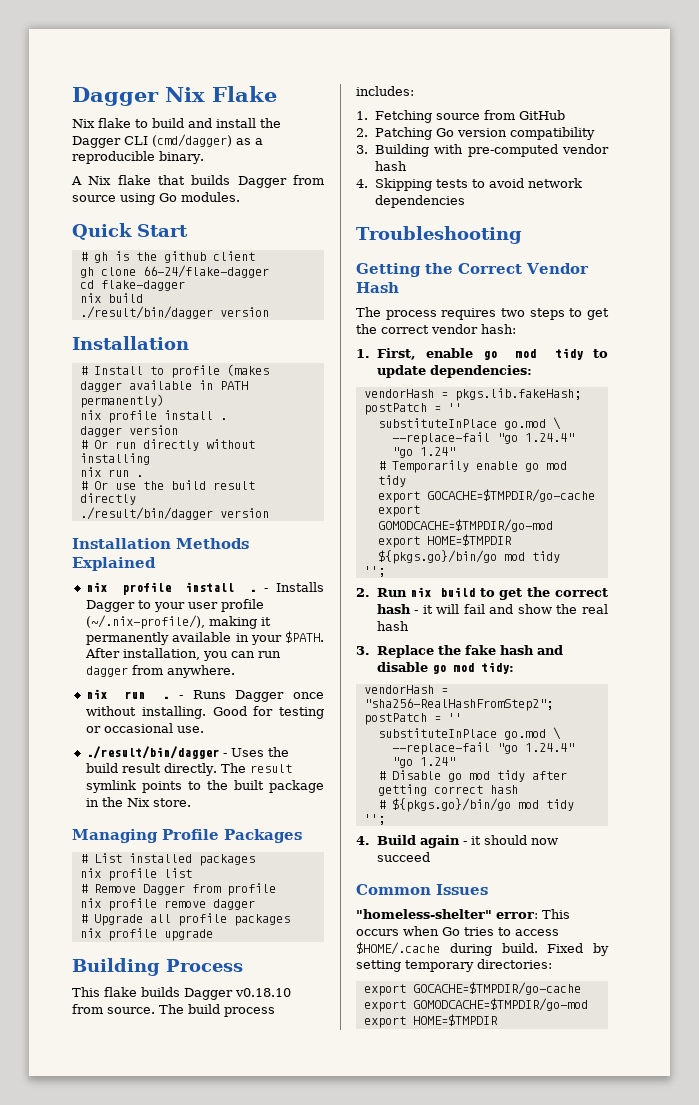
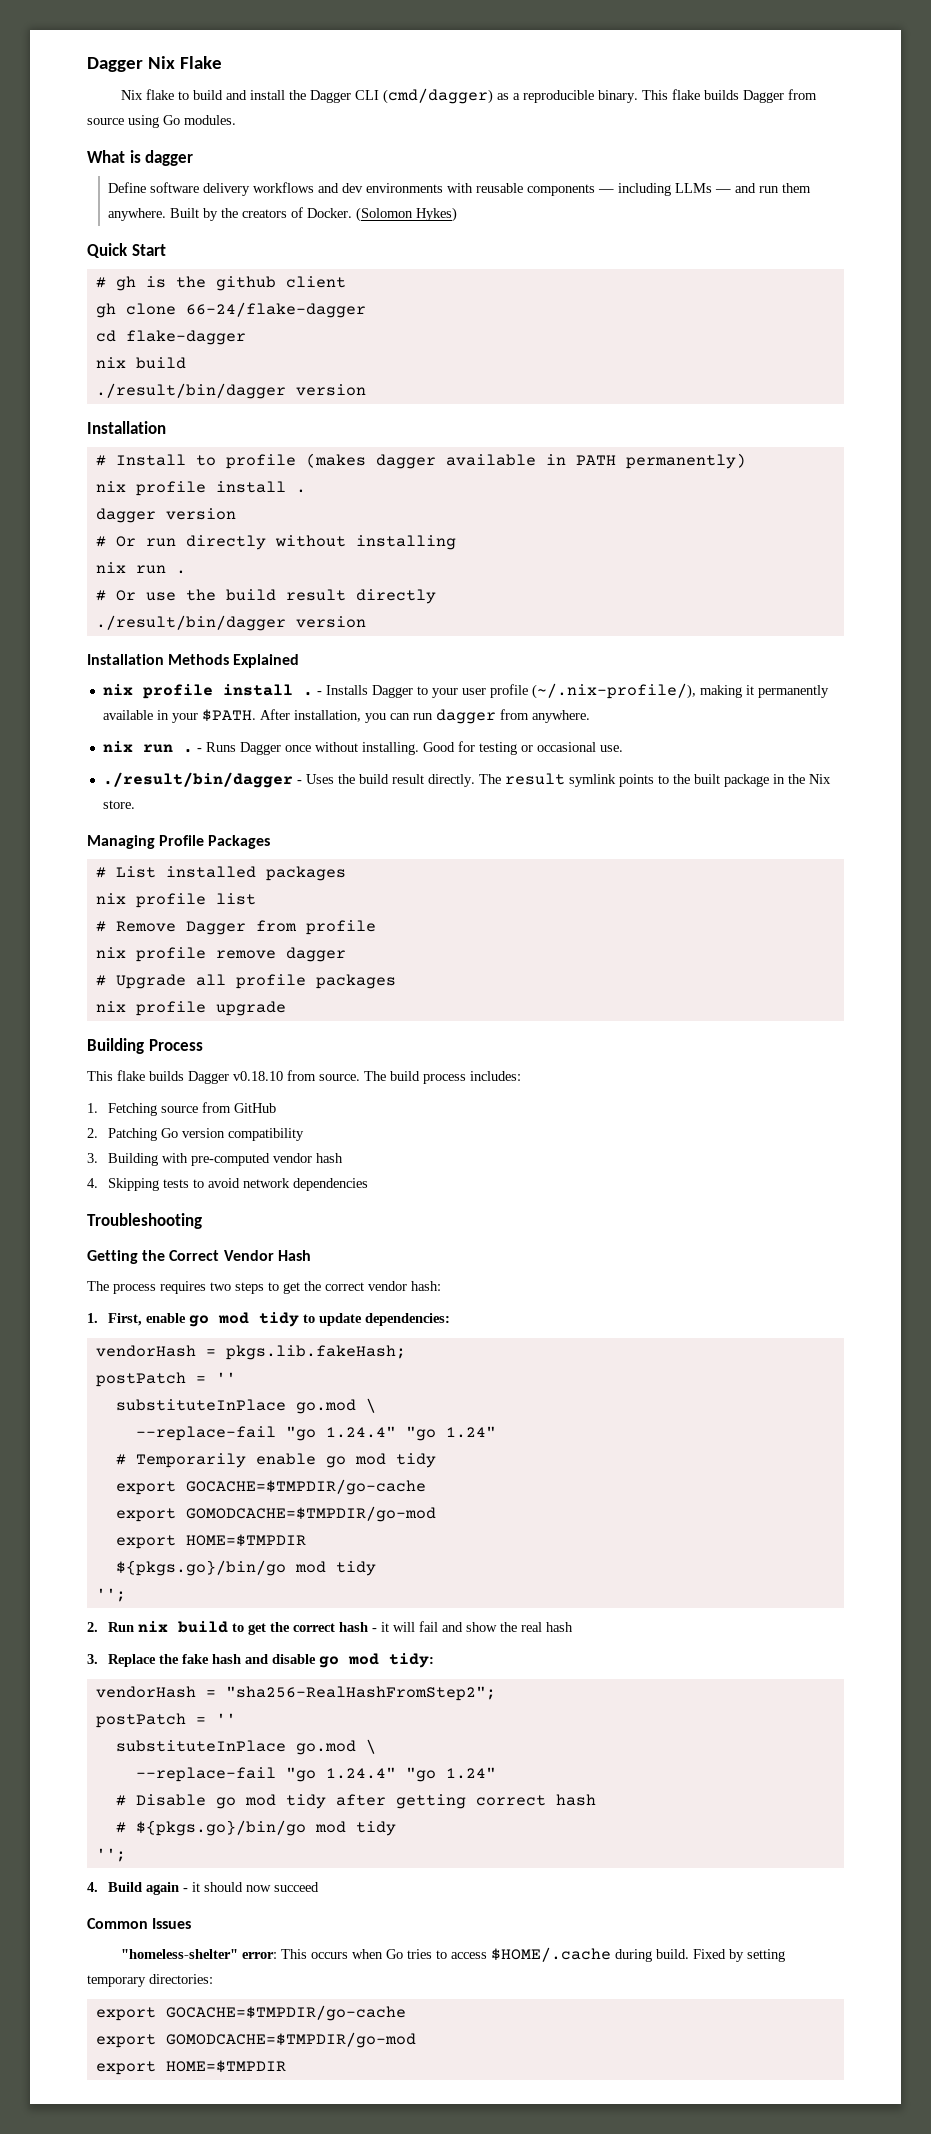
[71,175,185,185] // A Nix flake that -> [642,89,701,100] This flake
(240, 197) none -> [87,150,194,166] [108,182,812,196] [108,207,458,222] // What is dagger // Define software delivery workflows and dev environments with reusable components — including LLMs — and run them anywhere. Built by the creators of Docker. (Solomon Hykes)

